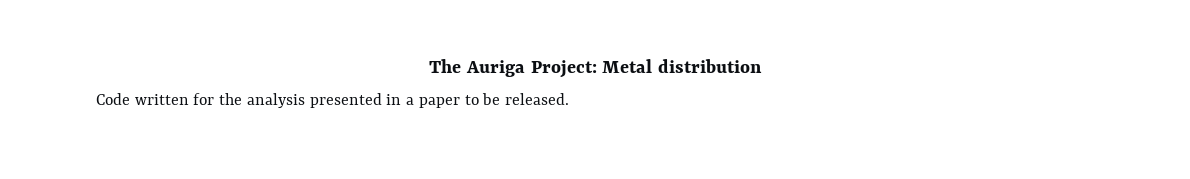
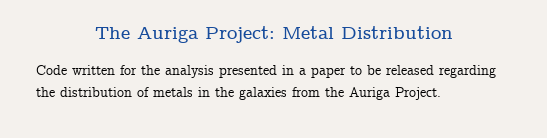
[657,59,762,73] distribution -> [340,26,453,39] Distribution
[504,93,569,105] released. -> [386,65,496,78] [36,87,441,100] released regarding the distribution of metals in the galaxies from the Auriga Project.

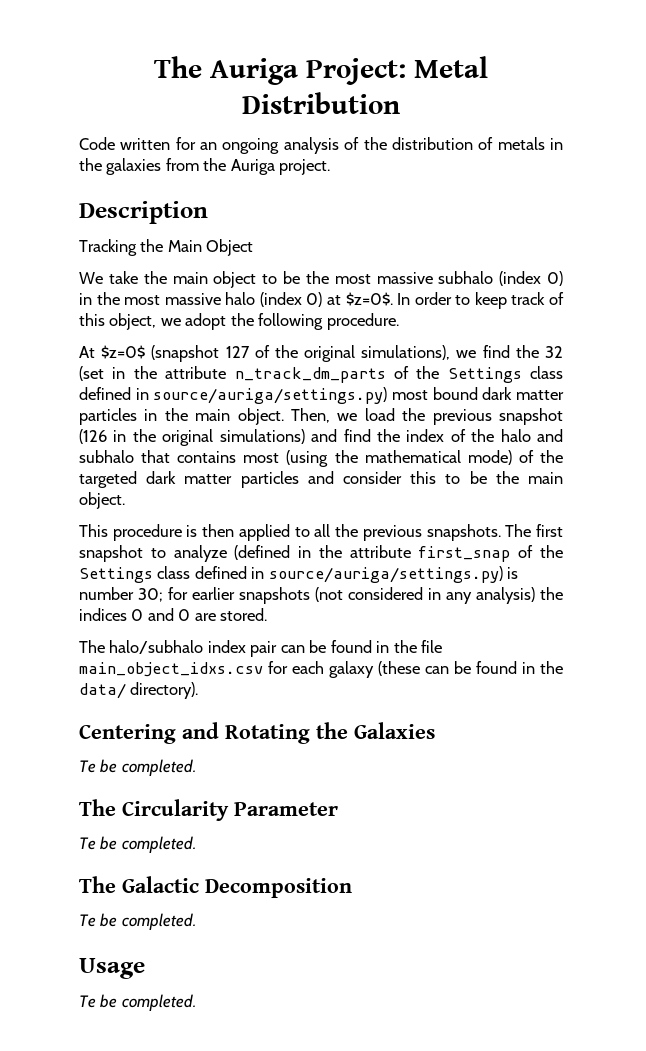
[141,65,496,78] the analysis presented in a paper to be released regarding -> [200,137,360,154] an ongoing analysis of
[395,87,441,100] Project. -> [279,159,331,175] [79,201,208,224] [79,239,254,256] [79,271,563,288] [79,292,564,309] [79,313,399,330] [79,345,563,362] [79,366,563,383] [79,387,564,404] [79,408,563,425] [79,429,564,446] [79,450,563,467] [79,471,563,488] [79,492,125,509] [79,524,563,541] [79,545,563,562] [79,566,519,583] [79,587,563,604] [79,608,268,621] [79,640,443,657] [79,661,563,678] [79,682,199,699] [79,722,435,744] [79,759,196,776] [79,799,338,821] [79,836,196,853] [79,876,352,898] [79,913,196,930] [79,958,145,979] [79,994,196,1011] project. // Description // Tracking the Main Object // We take the main object to be the most massive subhalo (index 0) in the most massive halo (index 0) at $z=0$. In order to keep track of this object, we adopt the following procedure. // At $z=0$ (snapshot 127 of the original simulations), we find the 32 (set in the attribute n_track_dm_parts of the Settings class defined in source/auriga/settings.py) most bound dark matter particles in the main object. Then, we load the previous snapshot (126 in the original simulations) and find the index of the halo and subhalo that contains most (using the mathematical mode) of the targeted dark matter particles and consider this to be the main object. // This procedure is then applied to all the previous snapshots. The first snapshot to analyze (defined in the attribute first_snap of the Settings class defined in source/auriga/settings.py) is number 30; for earlier snapshots (not considered in any analysis) the indices 0 and 0 are stored. // The halo/subhalo index pair can be found in the file main_object_idxs.csv for each galaxy (these can be found in the data/ directory). // Centering and Rotating the Galaxies // Te be completed. // The Circularity Parameter // Te be completed. // The Galactic Decomposition // Te be completed. // Usage // Te be completed.

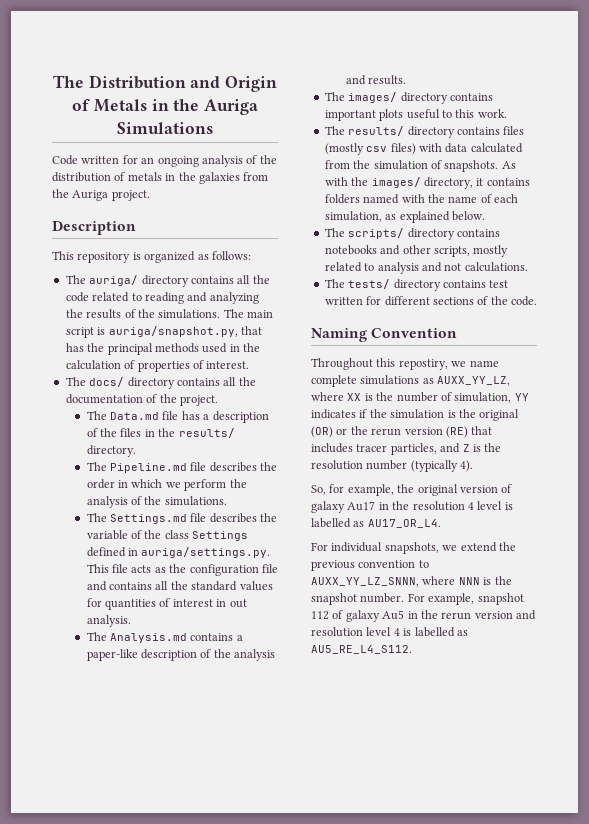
[154,56,488,85] [242,92,400,114] The Auriga Project: Metal Distribution -> [52,75,278,92] [72,99,258,115] [117,122,213,134] The Distribution and Origin of Metals in the Auriga Simulations
[79,239,254,256] [79,271,563,288] [79,292,564,309] [79,313,399,330] [79,345,563,362] [79,366,563,383] [79,387,564,404] [79,408,563,425] [79,429,564,446] [79,450,563,467] [79,471,563,488] [79,492,125,509] [79,524,563,541] [79,545,563,562] [79,566,519,583] [79,587,563,604] [79,608,268,621] [79,640,443,657] [79,661,563,678] [79,682,199,699] [79,722,435,744] [79,759,196,776] [79,799,338,821] [79,836,196,853] [79,876,352,898] [79,913,196,930] [79,958,145,979] [79,994,196,1011] Tracking the Main Object // We take the main object to be the most massive subhalo (index 0) in the most massive halo (index 0) at $z=0$. In order to keep track of this object, we adopt the following procedure. // At $z=0$ (snapshot 127 of the original simulations), we find the 32 (set in the attribute n_track_dm_parts of the Settings class defined in source/auriga/settings.py) most bound dark matter particles in the main object. Then, we load the previous snapshot (126 in the original simulations) and find the index of the halo and subhalo that contains most (using the mathematical mode) of the targeted dark matter particles and consider this to be the main object. // This procedure is then applied to all the previous snapshots. The first snapshot to analyze (defined in the attribute first_snap of the Settings class defined in source/auriga/settings.py) is number 30; for earlier snapshots (not considered in any analysis) the indices 0 and 0 are stored. // The halo/subhalo index pair can be found in the file main_object_idxs.csv for each galaxy (these can be found in the data/ directory). // Centering and Rotating the Galaxies // Te be completed. // The Circularity Parameter // Te be completed. // The Galactic Decomposition // Te be completed. // Usage // Te be completed. -> [52,251,251,263] [65,275,270,287] [65,292,259,304] [65,309,273,319] [65,326,262,338] [65,343,260,355] [65,360,250,372] [65,377,256,389] [65,394,218,406] [86,411,269,423] [86,428,235,438] [86,445,136,457] [86,462,278,473] [86,479,247,491] [86,496,227,508] [86,513,278,524] [86,530,249,541] [86,547,271,558] [86,564,278,576] [86,581,273,591] [86,598,247,610] [86,615,131,627] [86,632,243,643] [86,649,276,661] [345,75,407,85] [324,92,493,104] [324,109,507,121] [324,126,525,138] [324,143,523,155] [324,160,516,172] [324,177,530,189] [324,194,518,204] [324,211,485,223] [324,228,500,240] [324,245,509,257] [324,262,528,274] [324,279,509,291] [324,296,537,306] [311,328,458,342] [311,358,499,370] [311,375,511,387] [311,392,529,403] [311,409,520,421] [311,426,493,438] [311,443,502,455] [311,460,474,472] [311,484,513,496] [311,501,513,513] [311,518,441,528] [311,542,516,554] [311,560,429,571] [311,576,512,587] [311,593,524,605] [311,610,536,622] [311,627,468,637] [311,645,412,654] This repository is organized as follows: // The auriga/ directory contains all the code related to reading and analyzing the results of the simulations. The main script is auriga/snapshot.py, that has the principal methods used in the calculation of properties of interest. // The docs/ directory contains all the documentation of the project. // The Data.md file has a description of the files in the results/ directory. // The Pipeline.md file describes the order in which we perform the analysis of the simulations. // The Settings.md file describes the variable of the class Settings defined in auriga/settings.py. This file acts as the configuration file and contains all the standard values for quantities of interest in out analysis. // The Analysis.md contains a paper-like description of the analysis and results. // The images/ directory contains important plots useful to this work. // The results/ directory contains files (mostly csv files) with data calculated from the simulation of snapshots. As with the images/ directory, it contains folders named with the name of each simulation, as explained below. // The scripts/ directory contains notebooks and other scripts, mostly related to analysis and not calculations. // The tests/ directory contains test written for different sections of the code. // Naming Convention // Throughout this repostiry, we name complete simulations as AUXX_YY_LZ, where XX is the number of simulation, YY indicates if the simulation is the original (OR) or the rerun version (RE) that includes tracer particles, and Z is the resolution number (typically 4). // So, for example, the original version of galaxy Au17 in the resolution 4 level is labelled as AU17_OR_L4. // For individual snapshots, we extend the previous convention to AUXX_YY_LZ_SNNN, where NNN is the snapshot number. For example, snapshot 112 of galaxy Au5 in the rerun version and resolution level 4 is labelled as AU5_RE_L4_S112.

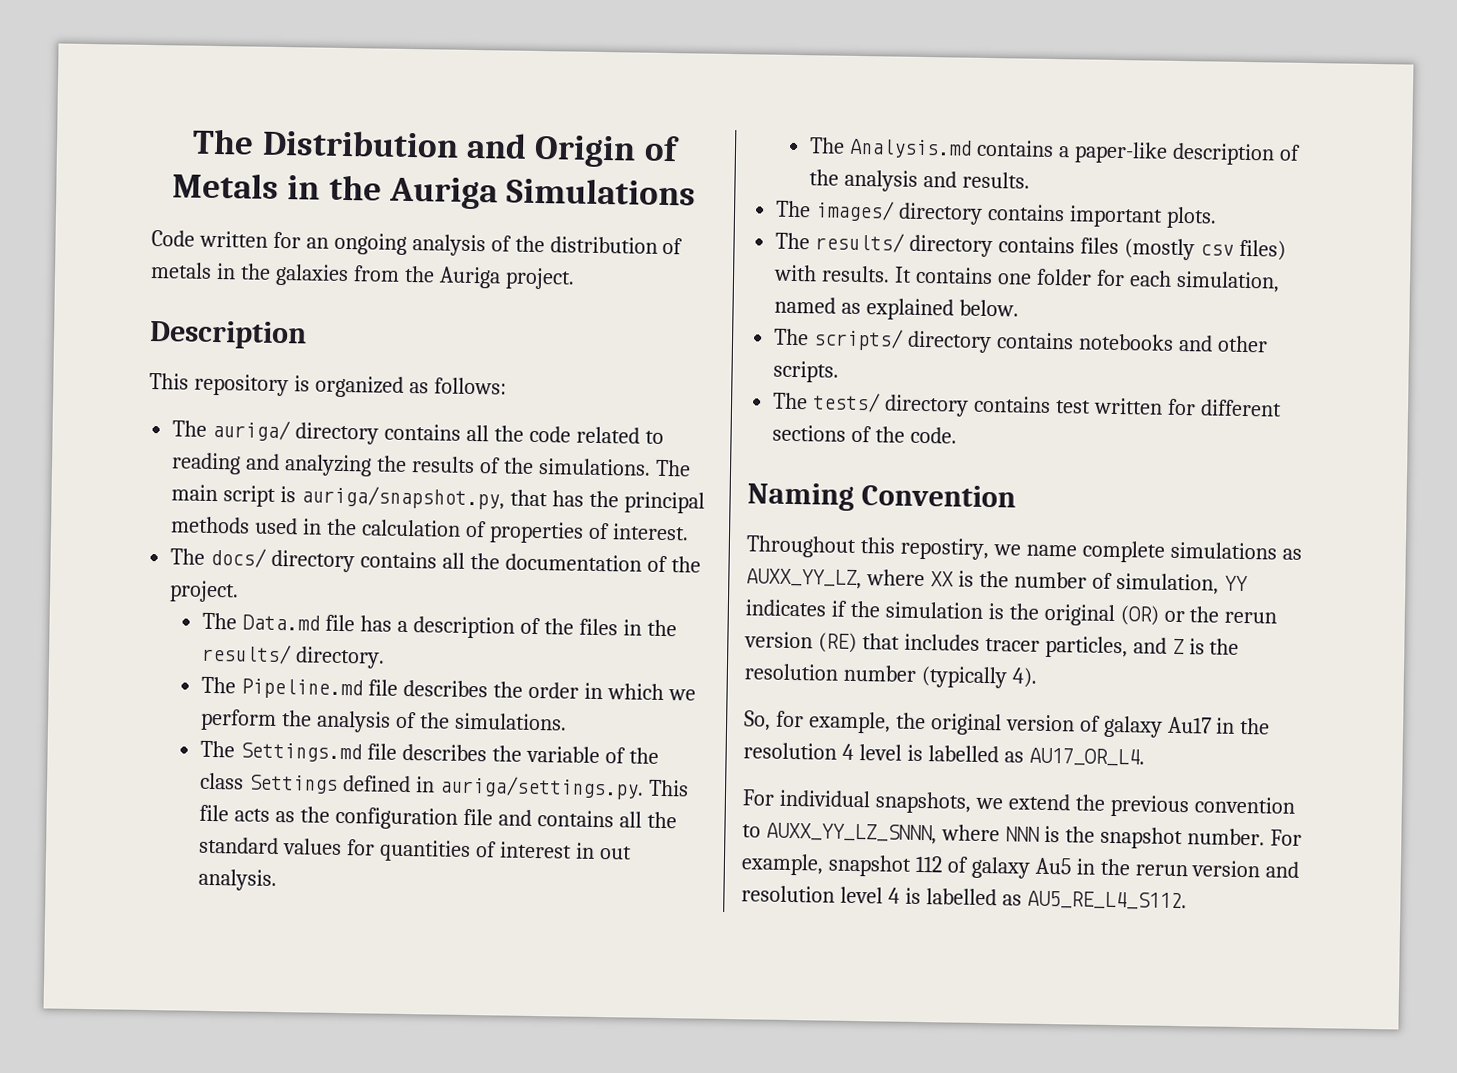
[379,109,507,121] plots useful to this work. -> [1165,206,1217,229] plots.
[445,143,523,153] [324,160,516,172] [324,177,530,189] [324,194,492,204] data calculated from the simulation of snapshots. As with the images/ directory, it contains folders named with the name of -> [821,265,1125,287] results. It contains one folder for
(382, 216) none -> [774,296,837,314] named
[433,245,509,257] [324,262,528,274] scripts, mostly related to analysis and not calculations. -> [773,360,840,383] scripts.

